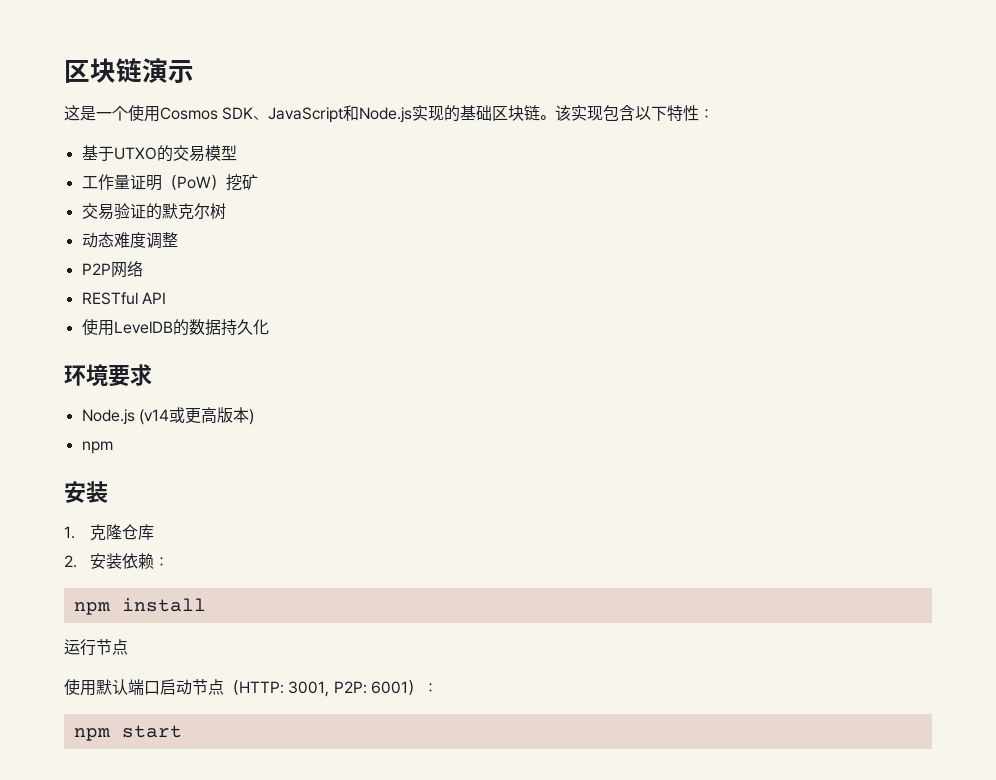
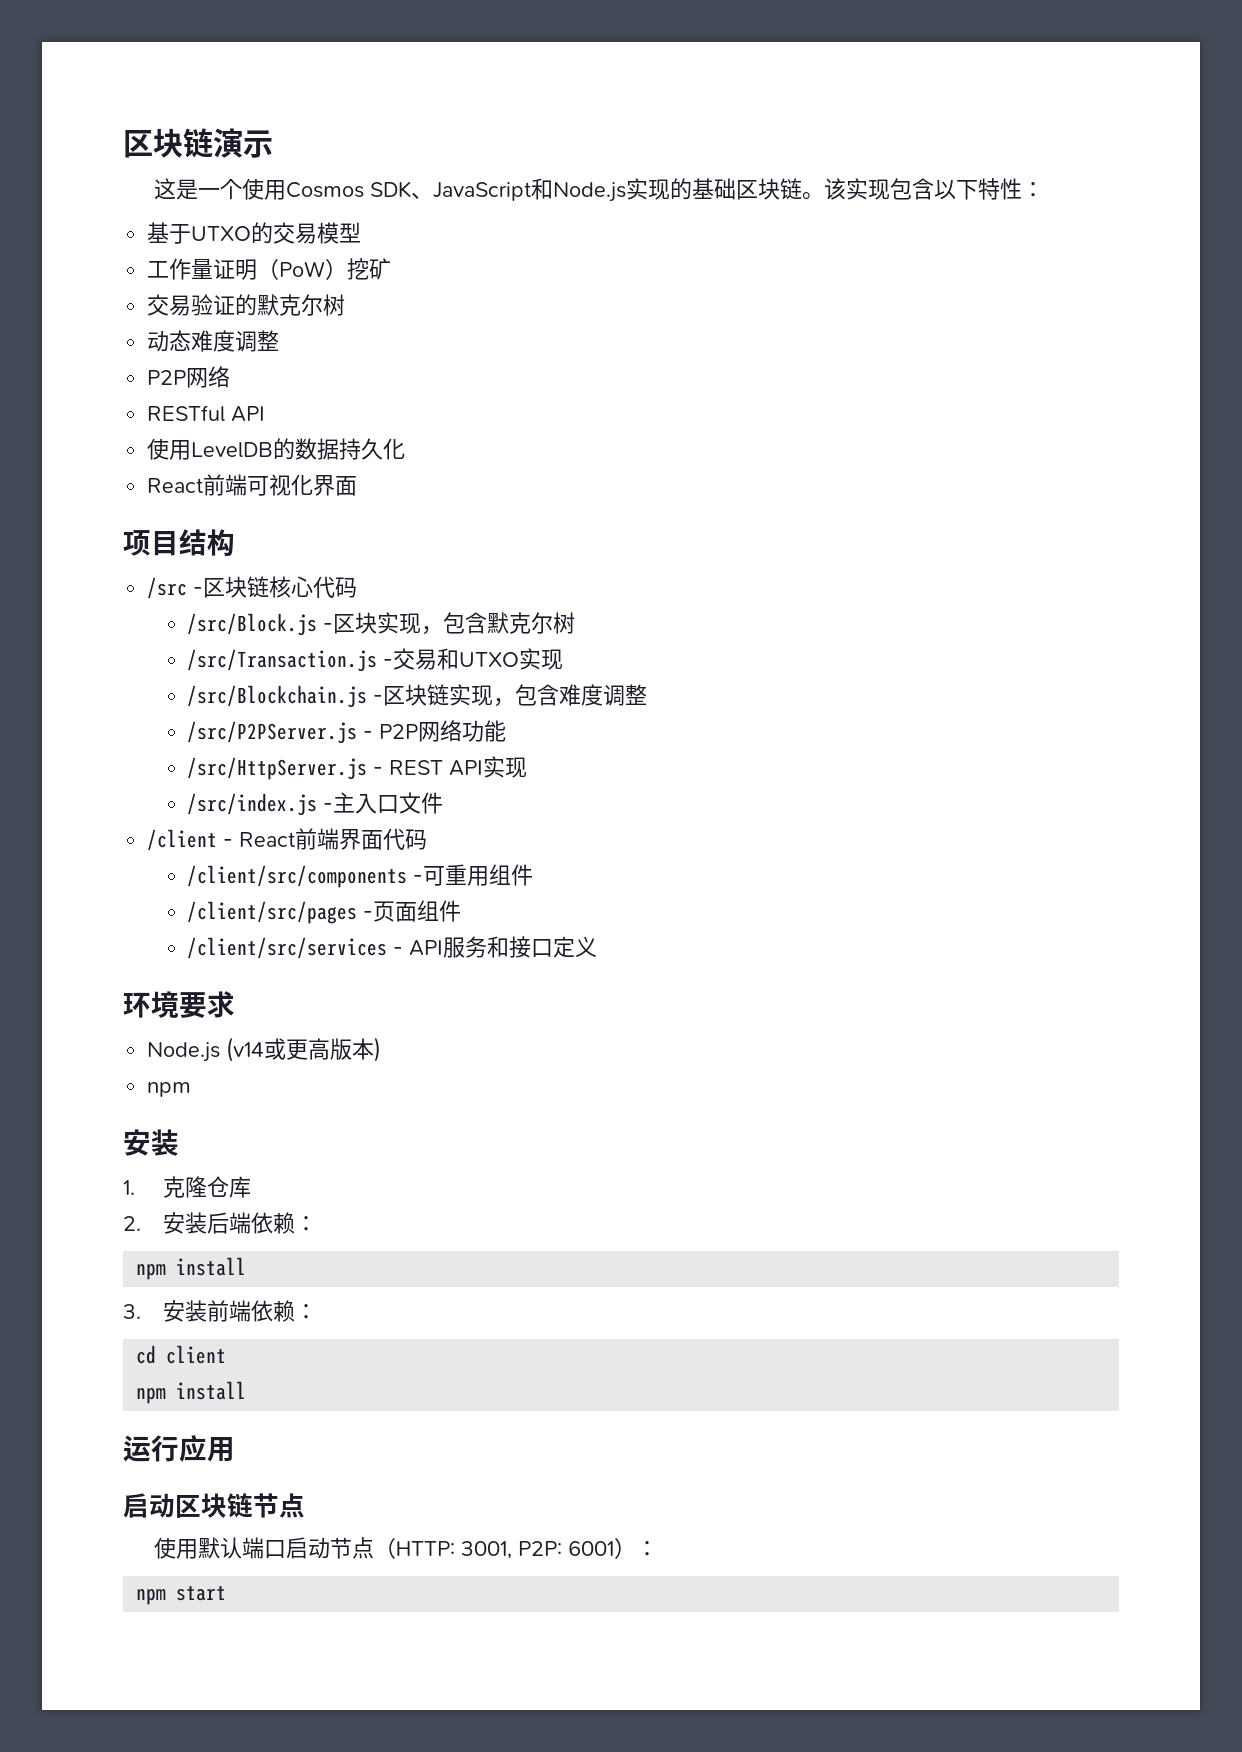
(269, 327) none -> [147,474,358,496] [123,529,235,557] [147,576,358,599] [187,612,576,636] [187,648,564,672] [187,684,648,708] [187,720,507,744] [187,756,528,780] [187,792,444,816] [147,828,428,851] [187,864,534,888] [187,900,462,924] [187,936,598,959] // React前端可视化界面 // 项目结构 // /src -区块链核心代码 // /src/Block.js -区块实现，包含默克尔树 // /src/Transaction.js -交易和UTXO实现 // /src/Blockchain.js -区块链实现，包含难度调整 // /src/P2PServer.js - P2P网络功能 // /src/HttpServer.js - REST API实现 // /src/index.js -主入口文件 // /client - React前端界面代码 // /client/src/components -可重用组件 // /client/src/pages -页面组件 // /client/src/services - API服务和接口定义
(122, 561) none -> [207,1212,252,1234] 后端
[64,639,96,656] 运行 -> [123,1300,318,1322] [136,1345,227,1364] [136,1381,247,1404] [123,1435,235,1462] [123,1493,253,1518] 3.安装前端依赖： // cd client // npm install // 运行应用 // 启动区块链

